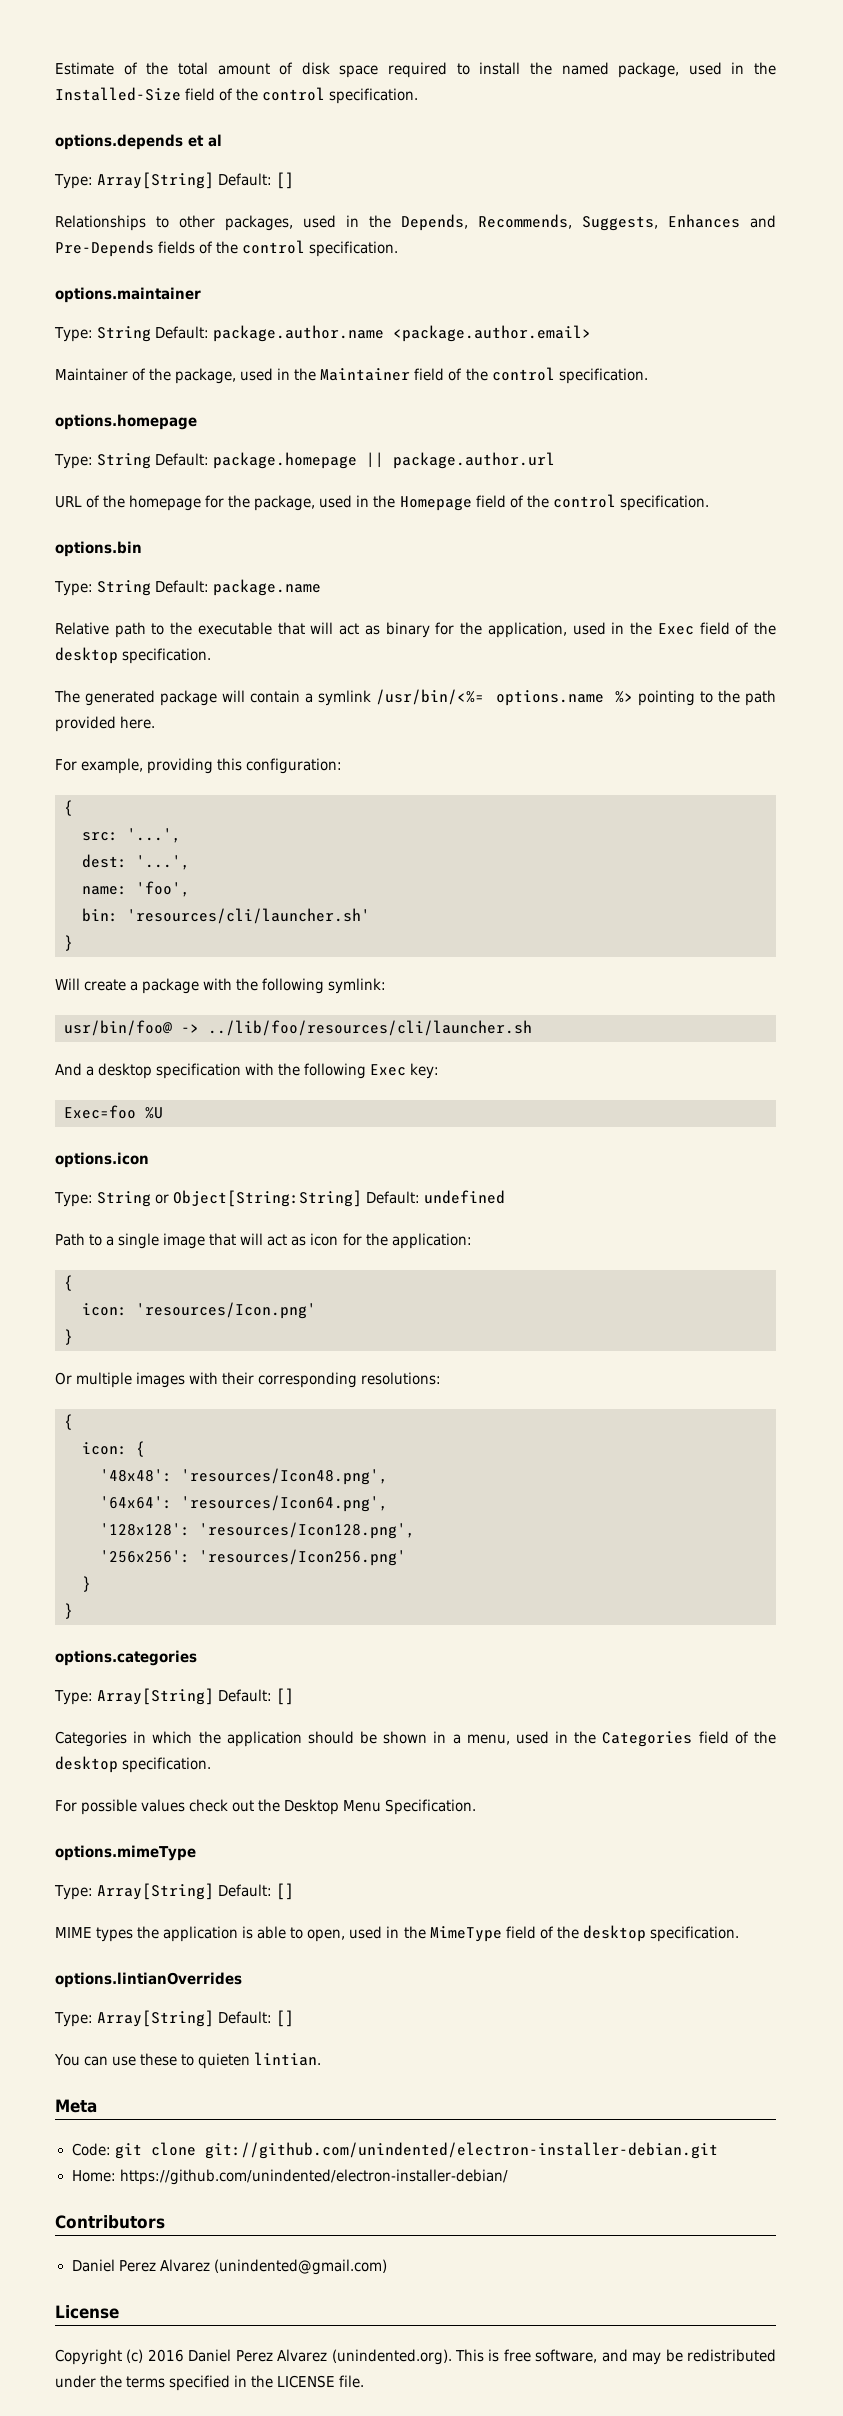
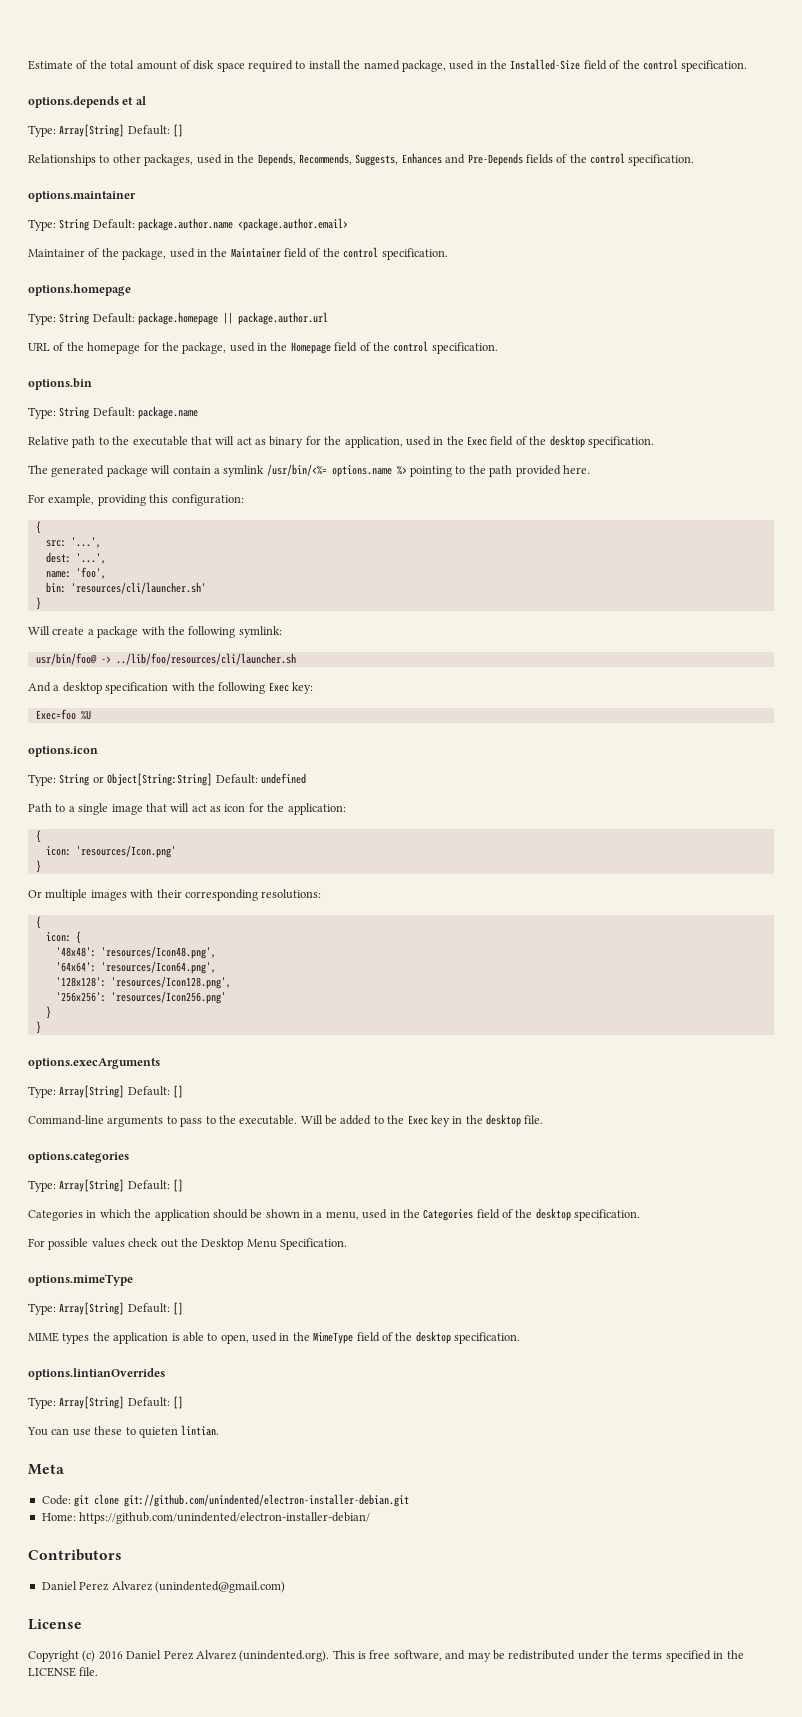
(73, 1611) none -> [28,1058,160,1069] [28,1085,184,1098] [28,1114,544,1127] // options.execArguments // Type: Array[String] Default: [] // Command-line arguments to pass to the executable. Will be added to the Exec key in the desktop file.

